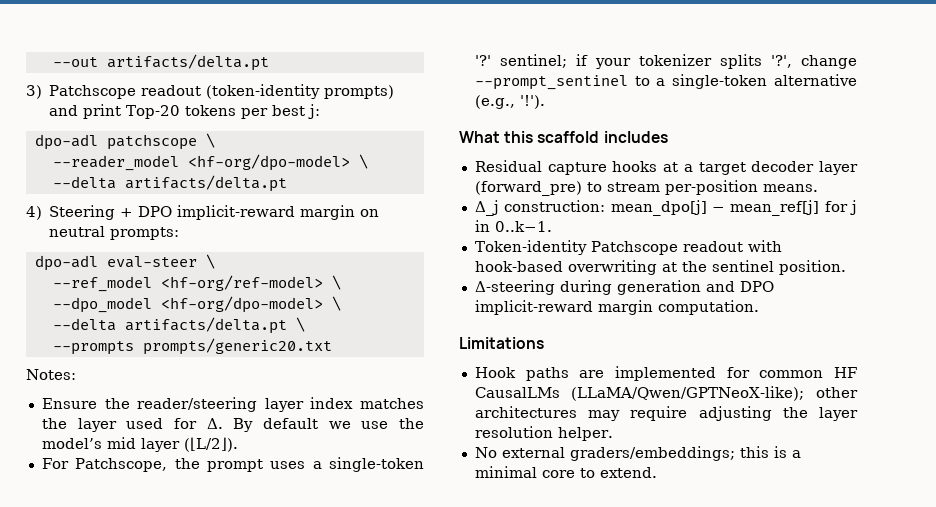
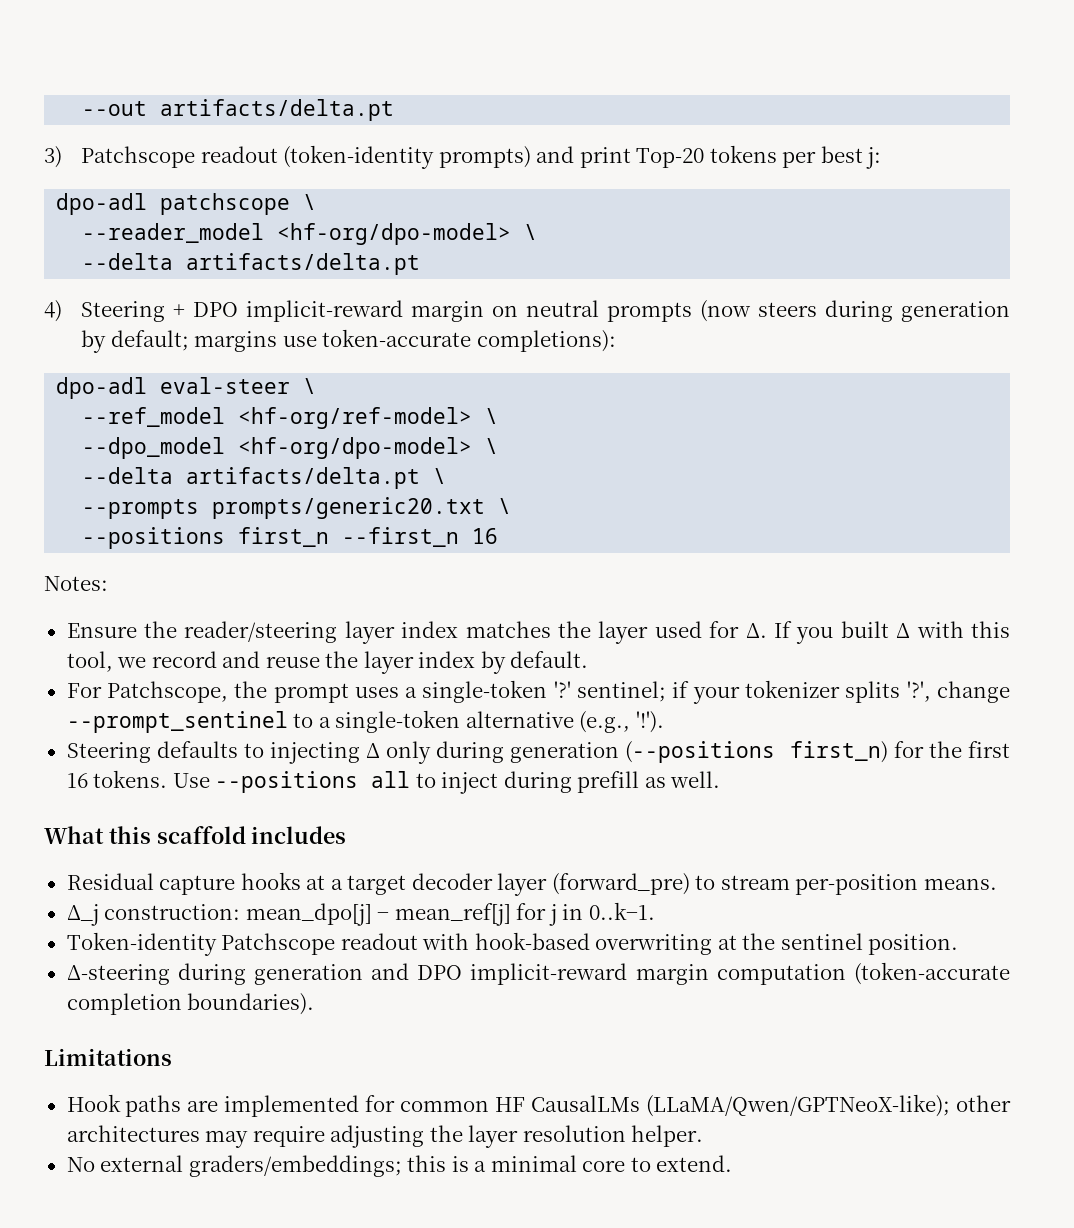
[110,227,180,240] prompts: -> [606,300,1011,322] [80,329,616,353] prompts (now steers during generation by default; margins use token-accurate completions):
(332, 346) none -> [498,498,512,514] [82,527,499,549] \ // --positions first_n --first_n 16
[233,418,424,432] [41,437,238,452] By default we use the model’s mid layer (⌊L/2⌋). -> [773,621,1011,644] [66,651,589,674] If you built Δ with this tool, we record and reuse the layer index by default.
(545, 102) none -> [66,741,1010,764] [66,770,721,794] // Steering defaults to injecting Δ only during generation (--positions first_n) for the first 16 tokens. Use --positions all to inject during prefill as well.
[657,300,759,315] computation. -> [716,962,1011,985] [66,993,315,1015] computation (token-accurate completion boundaries).

